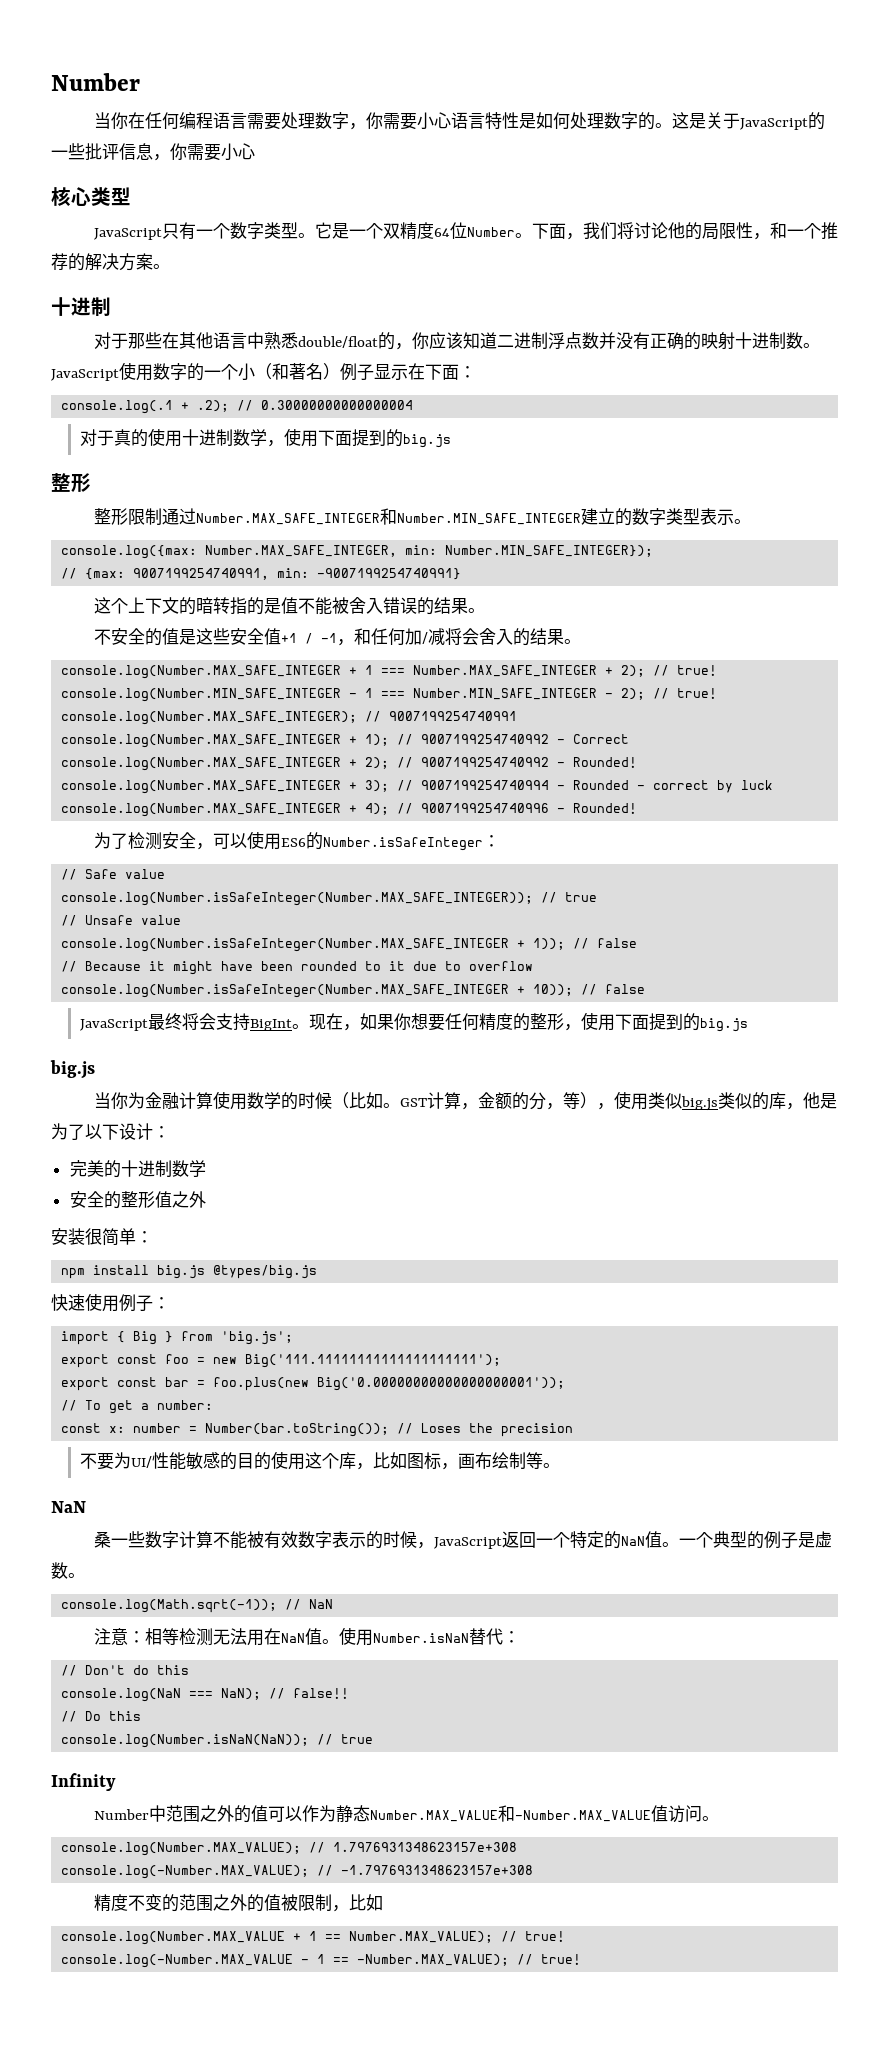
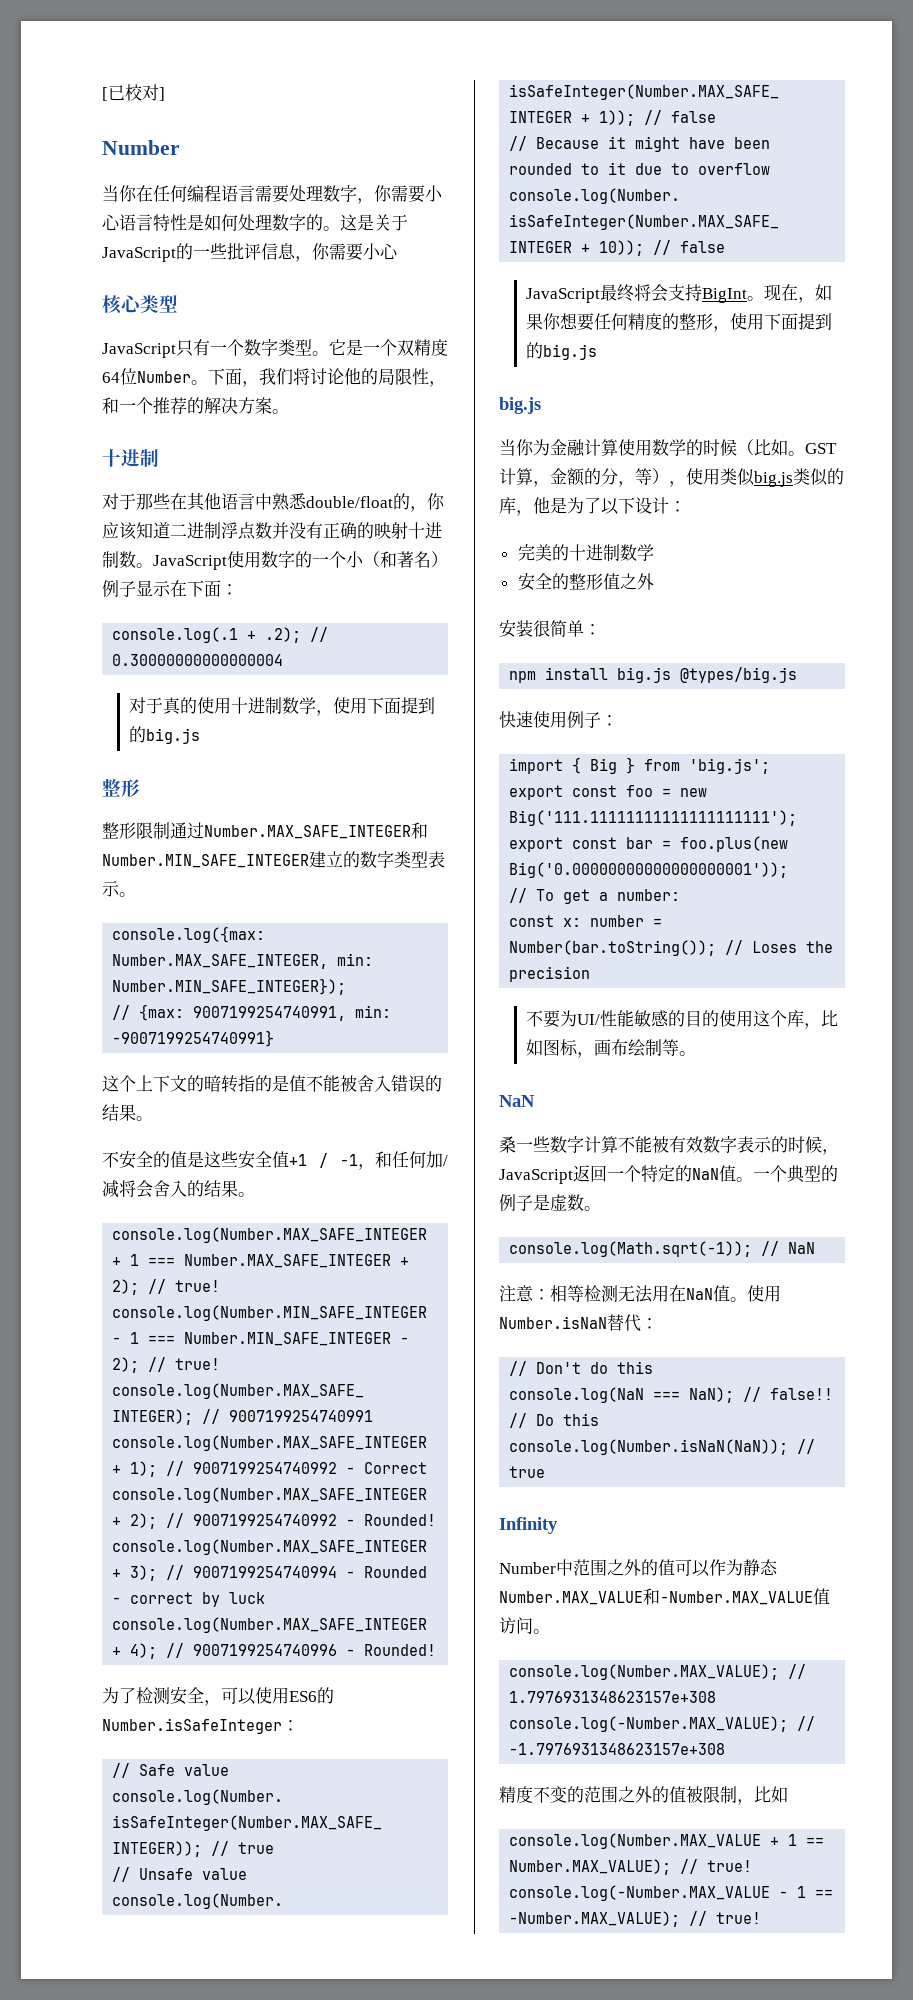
(51, 82) none -> [102,84,165,101] [已校对] //

